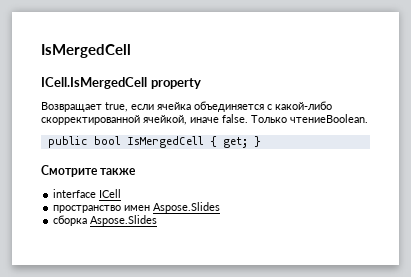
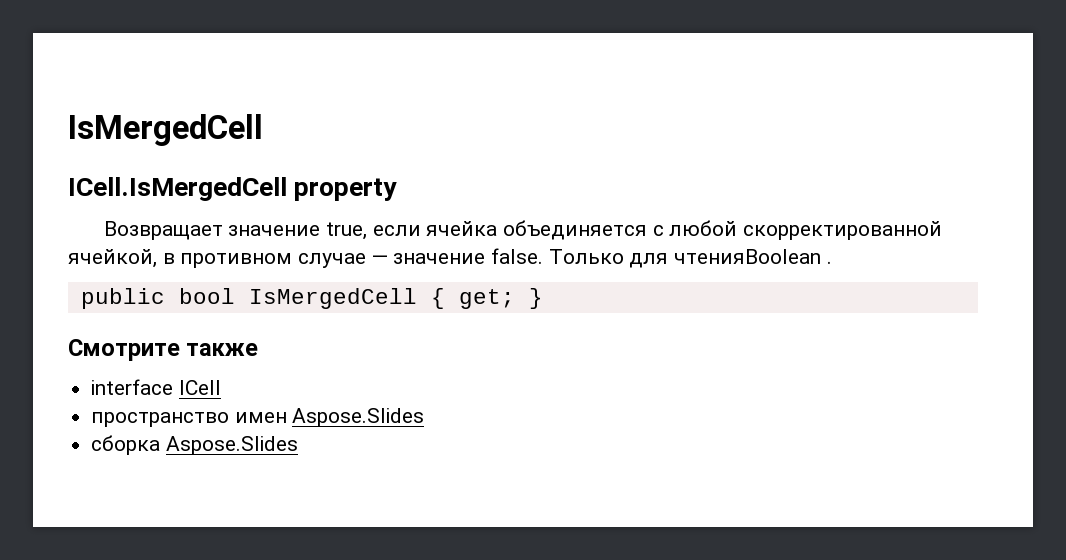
(102, 107) none -> [228,225,321,236] значение
[275,101,332,110] какой-либо -> [669,220,738,236] любой
[190,114,368,123] иначе false. Только чтениеBoolean. -> [162,248,832,268] в противном случае — значение false. Только для чтенияBoolean .

